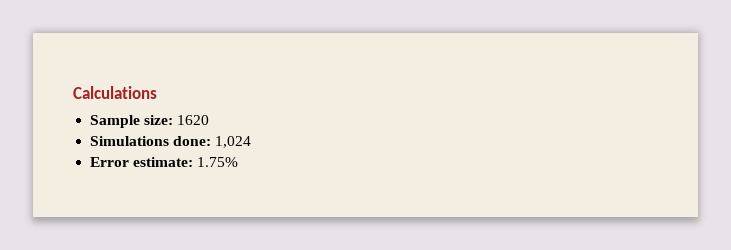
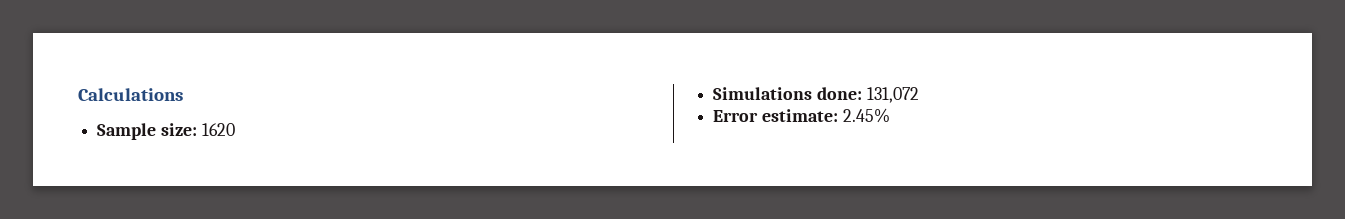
[215,136,252,148] 1,024 -> [866,87,919,103] 131,072
[197,157,239,167] 1.75% -> [842,108,890,123] 2.45%

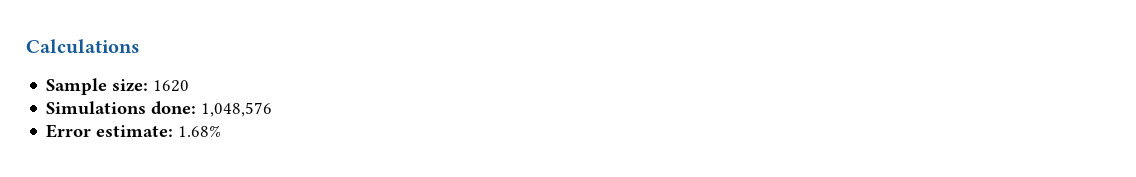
[866,87,919,103] 131,072 -> [201,102,273,117] 1,048,576
[842,108,890,123] 2.45% -> [178,125,222,137] 1.68%

